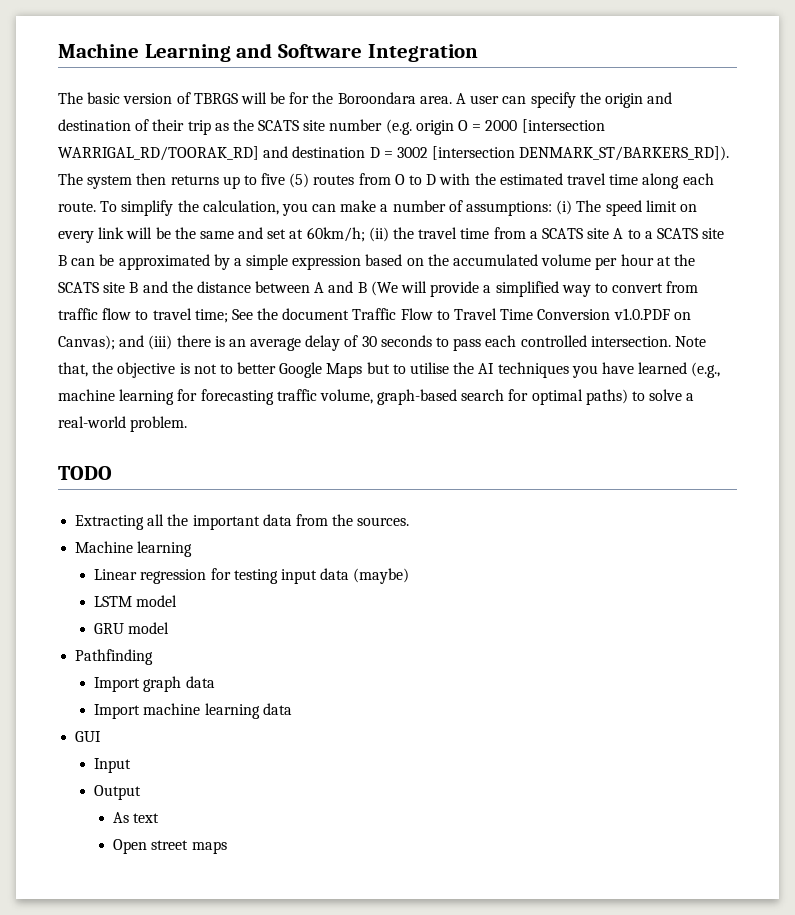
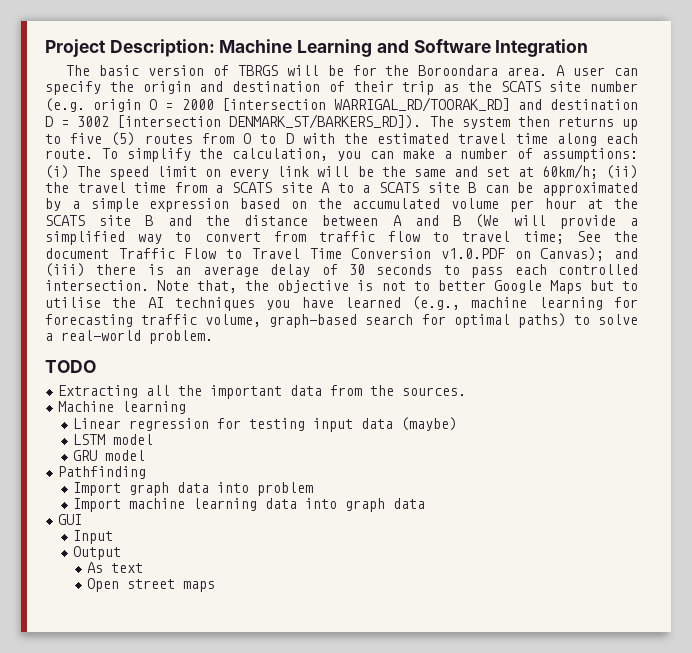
(58, 50) none -> [45,39,215,57] Project Description:
(215, 682) none -> [216,482,313,496] into problem
(292, 709) none -> [304,498,425,512] into graph data

